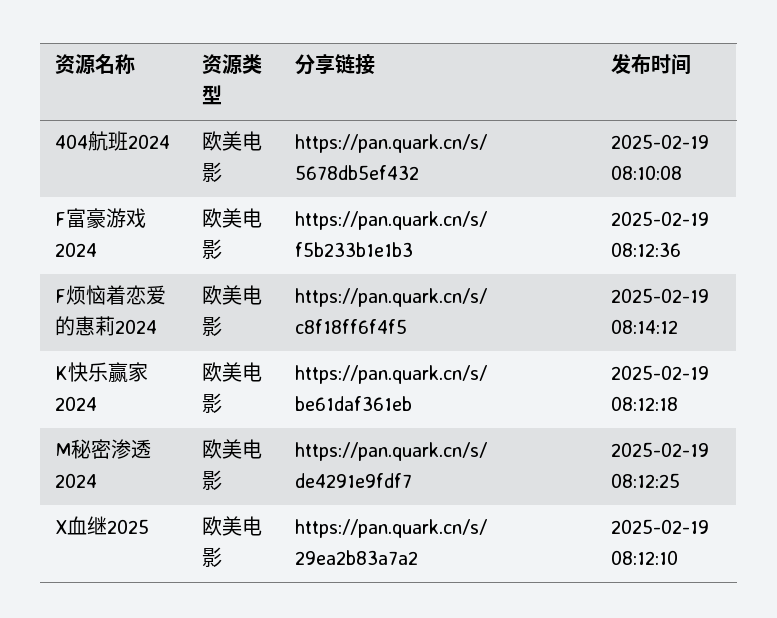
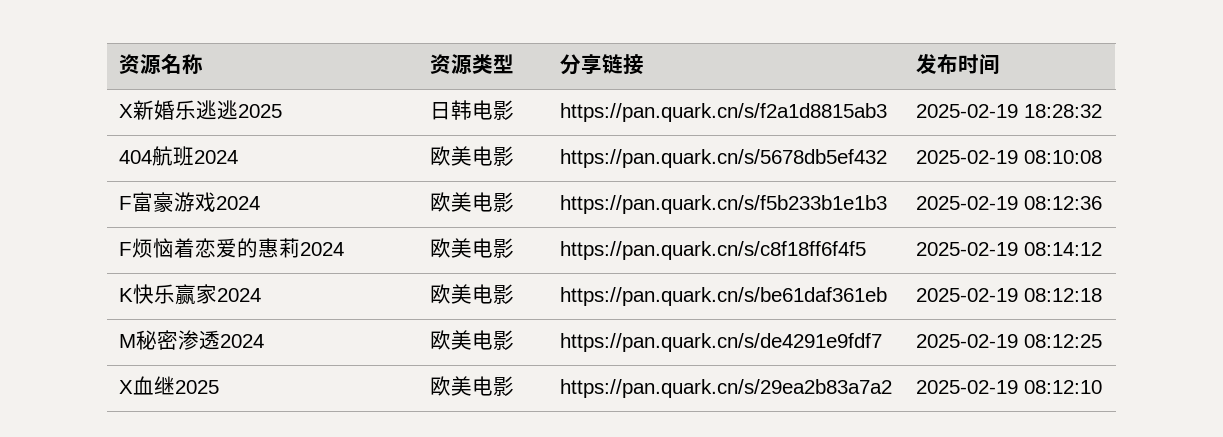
(692, 64) none -> [118,100,282,120] [429,100,514,120] [559,103,887,122] [915,104,1102,118] // X新婚乐逃逃2025 | 日韩电影 | https://pan.quark.cn/s/f2a1d8815ab3 | 2025-02-19 18:28:32

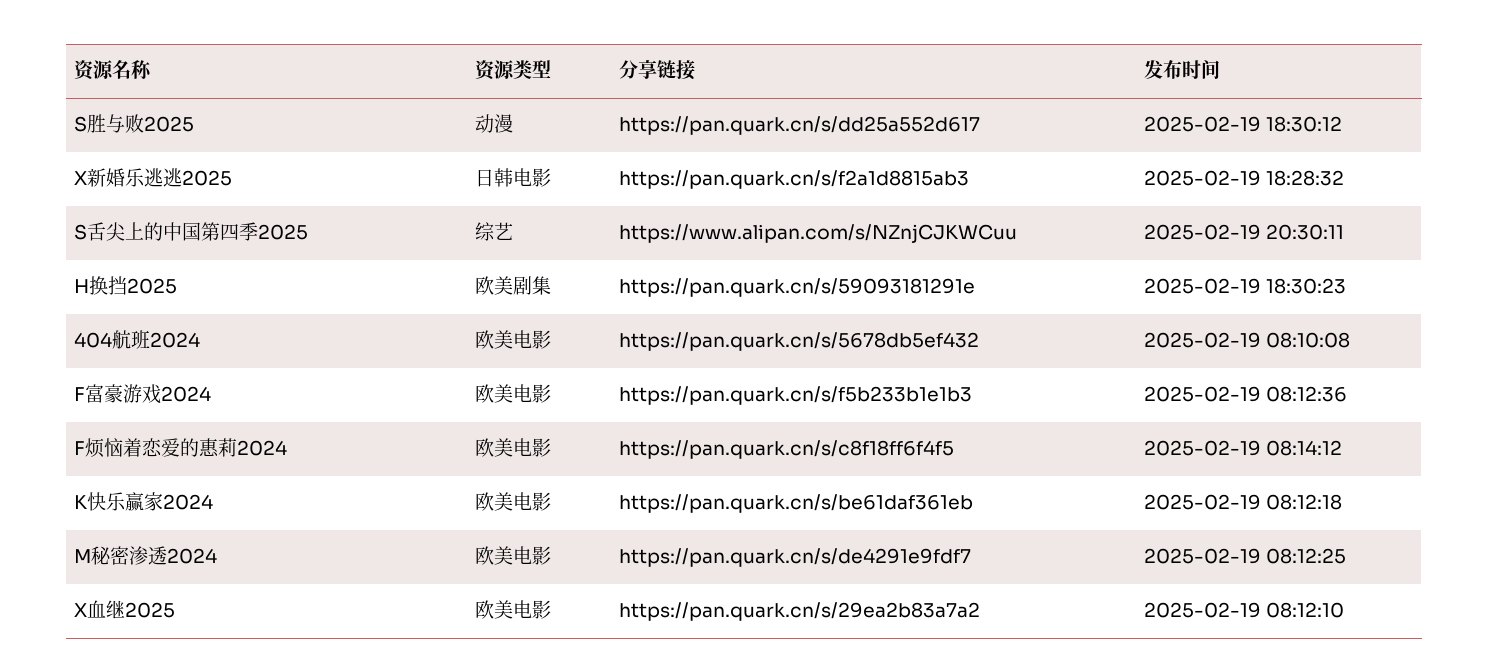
(1000, 64) none -> [74,114,195,133] [475,114,514,133] [619,116,981,135] [1144,116,1343,132] // S胜与败2025 | 动漫 | https://pan.quark.cn/s/dd25a552d617 | 2025-02-19 18:30:12
(1102, 111) none -> [74,222,309,241] [475,222,514,241] [619,224,1018,243] [1144,224,1345,240] [74,276,178,295] [475,276,552,295] [619,278,976,297] [1144,278,1347,294] // S舌尖上的中国第四季2025 | 综艺 | https://www.alipan.com/s/NZnjCJKWCuu | 2025-02-19 20:30:11 // H换挡2025 | 欧美剧集 | https://pan.quark.cn/s/59093181291e | 2025-02-19 18:30:23

